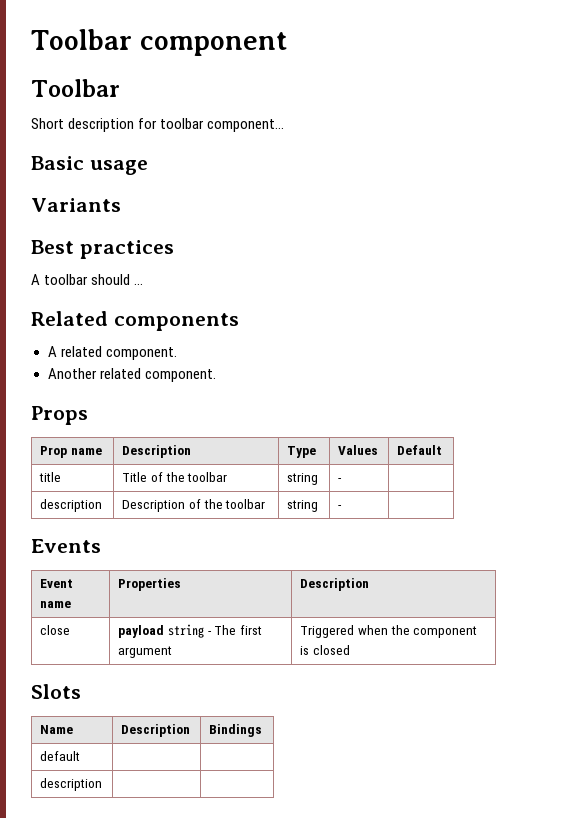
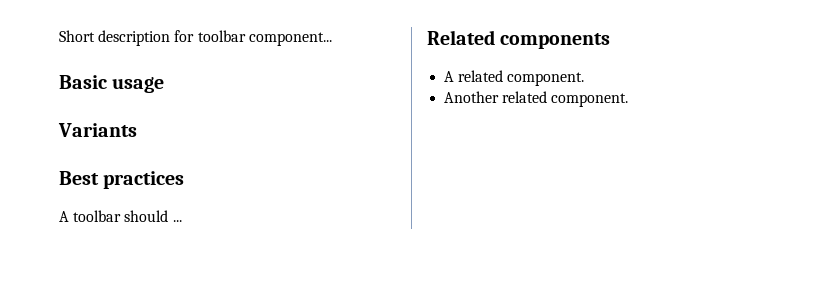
[31,29,287,56] [31,79,120,97] Toolbar component // Toolbar // -> (59, 36) none
[31,406,88,425] [40,446,102,458] [122,445,192,458] [287,446,317,458] [338,445,379,455] [397,445,443,455] [39,472,62,482] [122,472,228,482] [287,473,319,485] [338,478,343,482] [40,499,103,512] [122,499,266,512] [287,500,319,512] [338,505,343,509] [31,539,101,553] [40,579,74,588] [40,601,72,608] [118,578,182,591] [300,578,370,591] [40,625,71,635] [118,624,262,638] [118,646,173,658] [300,625,478,638] [300,645,350,655] [31,684,81,699] [40,725,74,734] [121,724,191,737] [209,724,263,737] [40,751,81,761] [40,778,103,791] // Props // Prop name | Description | Type | Values | Default // title | Title of the toolbar | string | - | // description | Description of the toolbar | string | - | // Events // Event name | Properties | Description // close | payload string - The first argument | Triggered when the component is closed // Slots // Name | Description | Bindings // default | | // description | | -> (629, 100) none

